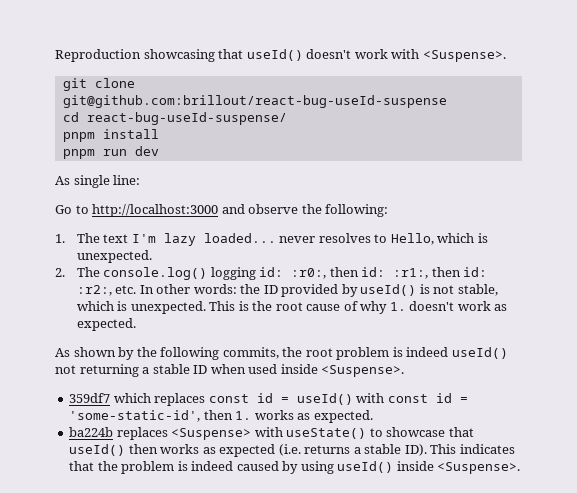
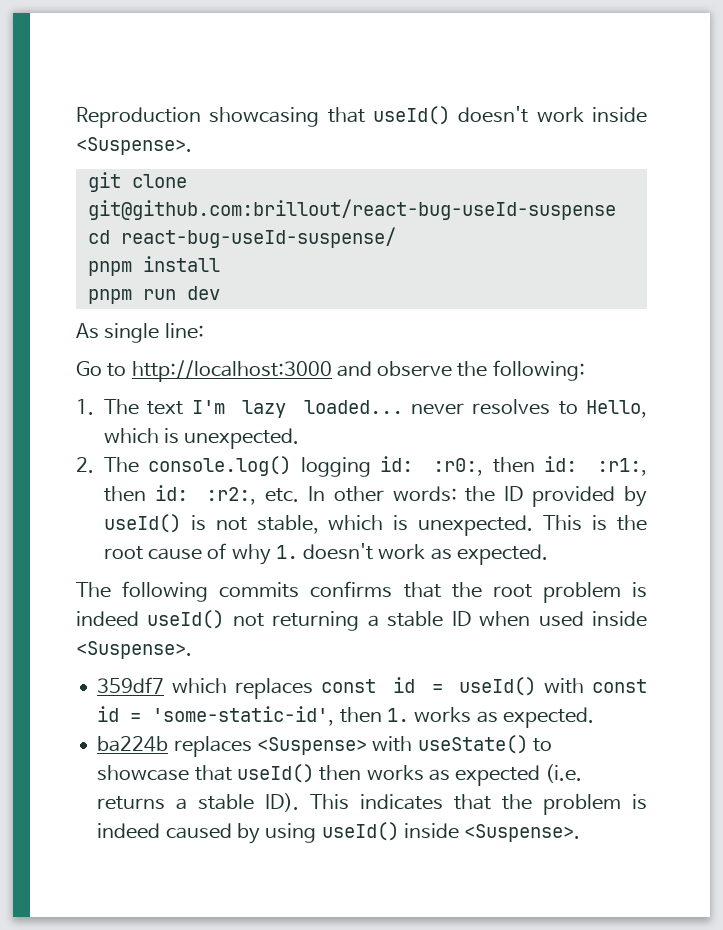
[391,49,420,59] with -> [592,107,647,123] inside
[55,347,279,360] As shown by the following commits, -> [76,581,441,602] The following commits confirms that

